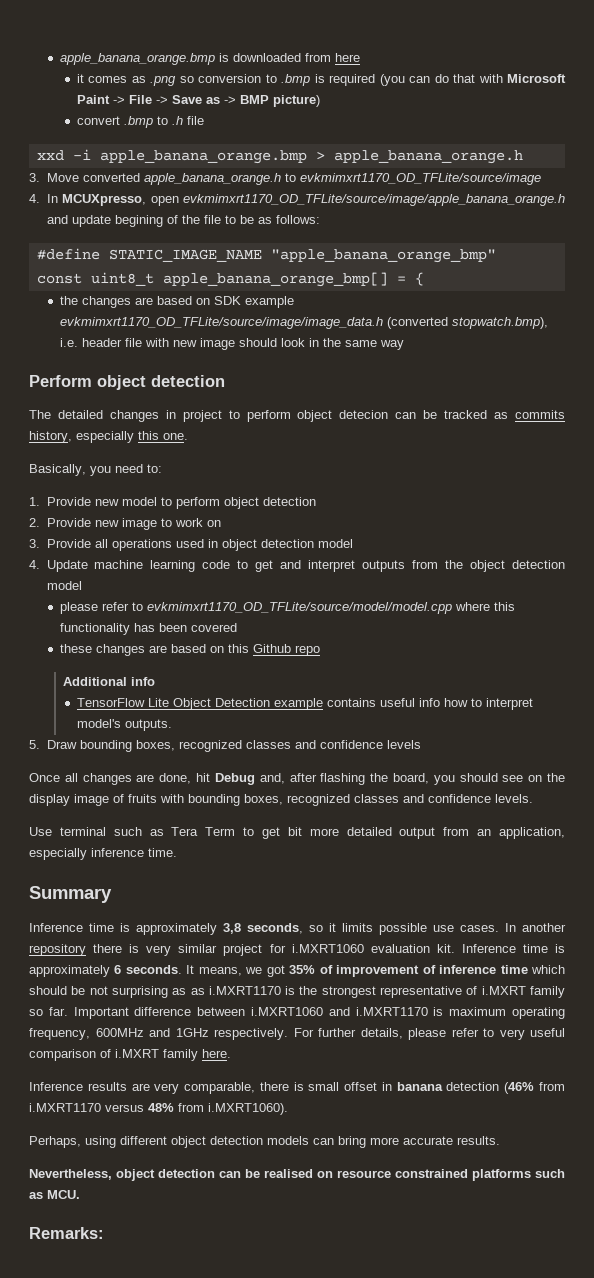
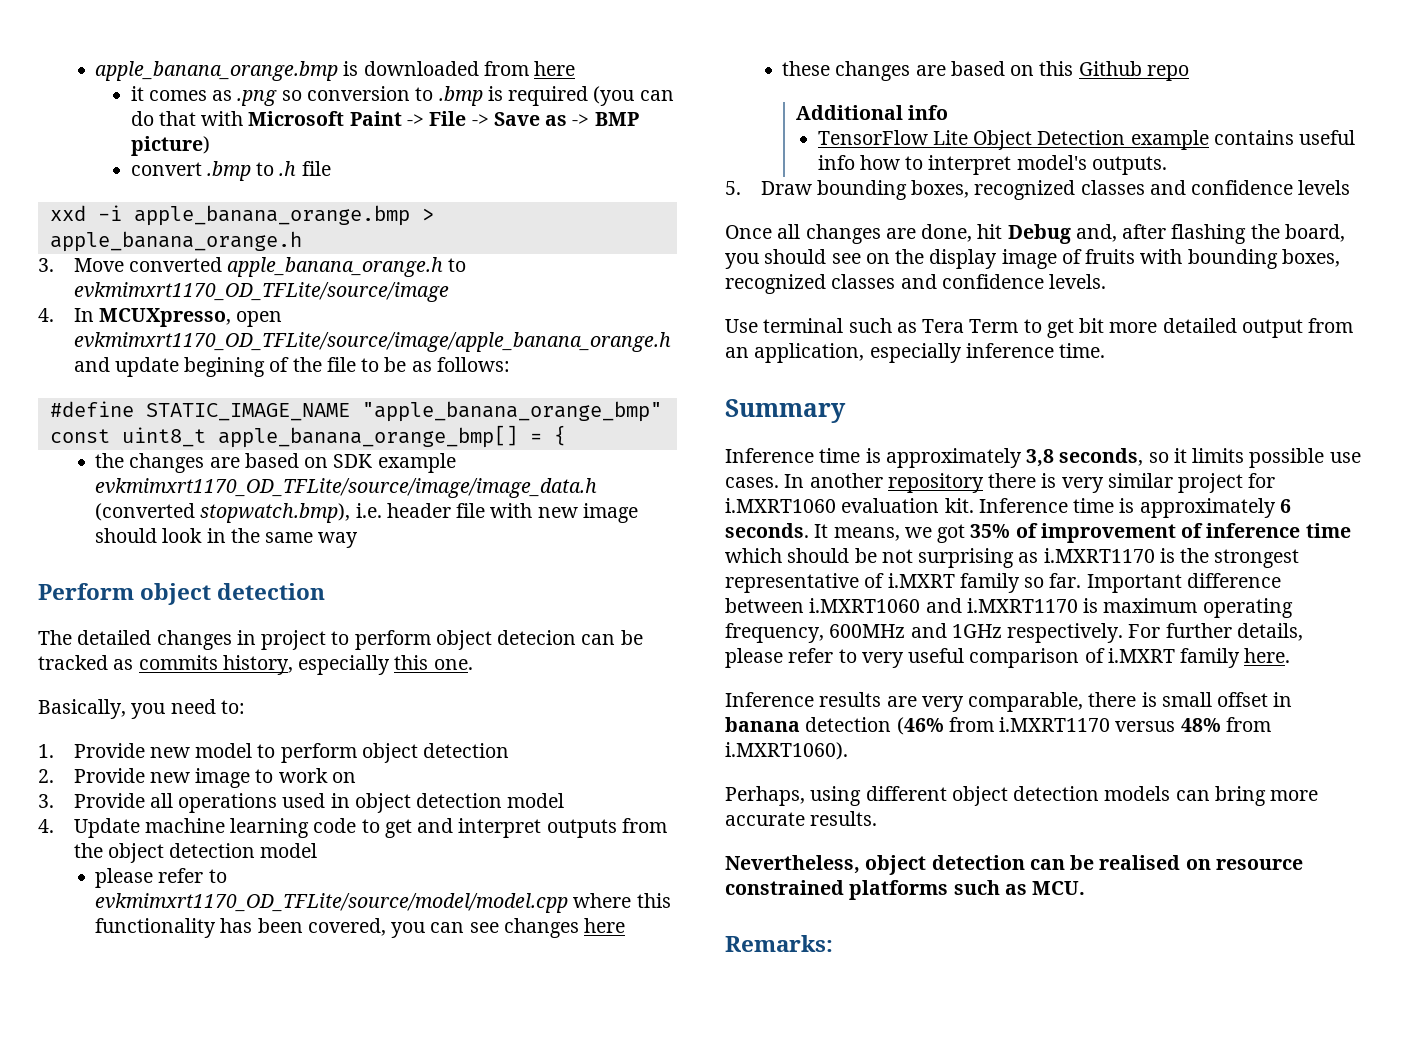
[191,623,238,632] covered -> [307,918,626,938] covered, you can see changes here
[190,988,205,995] as -> (1039, 557) none

